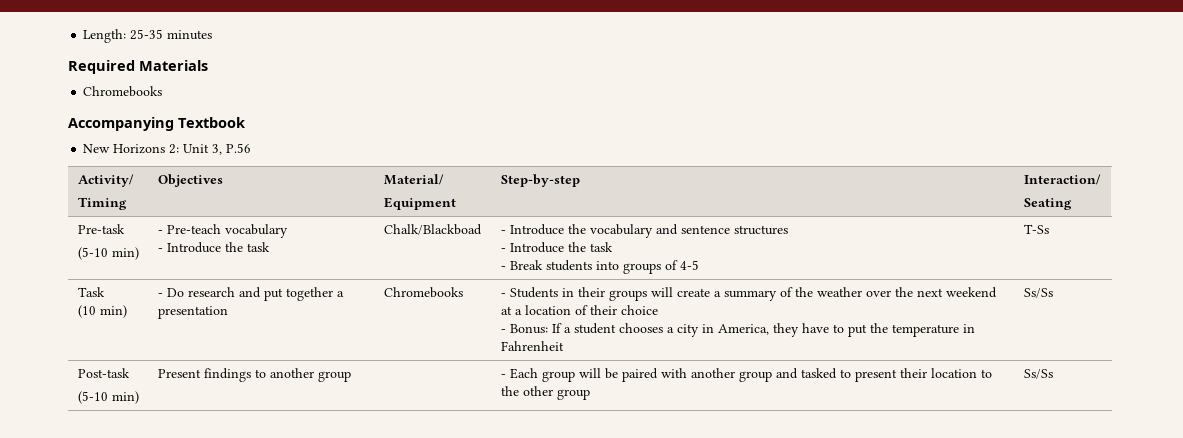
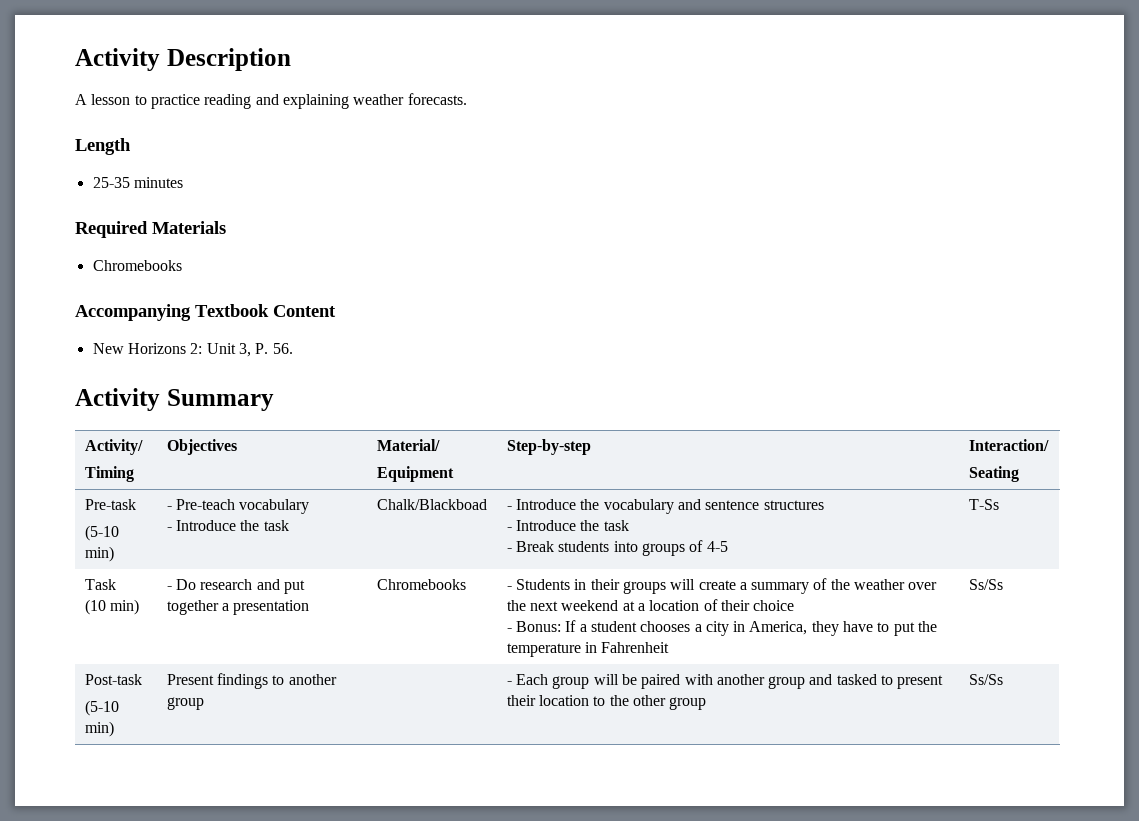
[83,29,127,43] Length: -> [75,48,291,71] [75,93,467,109] [75,138,131,155] Activity Description // A lesson to practice reading and explaining weather forecasts. // Length //
(245, 122) none -> [273,305,336,317] Content
[226,143,252,153] P.56 -> [255,343,293,354] [75,388,274,411] P. 56. // Activity Summary

